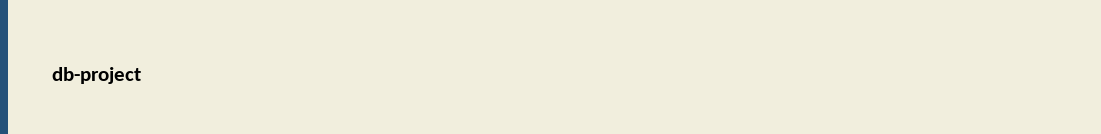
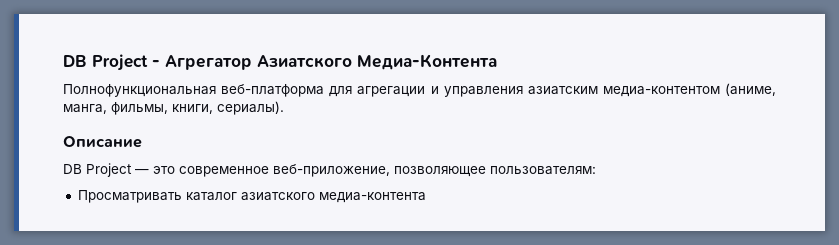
[52,67,141,84] db-project -> [63,54,497,71] [63,83,776,97] [63,101,284,115] [63,136,142,148] [63,163,596,177] [77,190,426,203] DB Project - Агрегатор Азиатского Медиа-Контента // Полнофункциональная веб-платформа для агрегации и управления азиатским медиа-контентом (аниме, манга, фильмы, книги, сериалы). // Описание // DB Project — это современное веб-приложение, позволяющее пользователям: // Просматривать каталог азиатского медиа-контента

